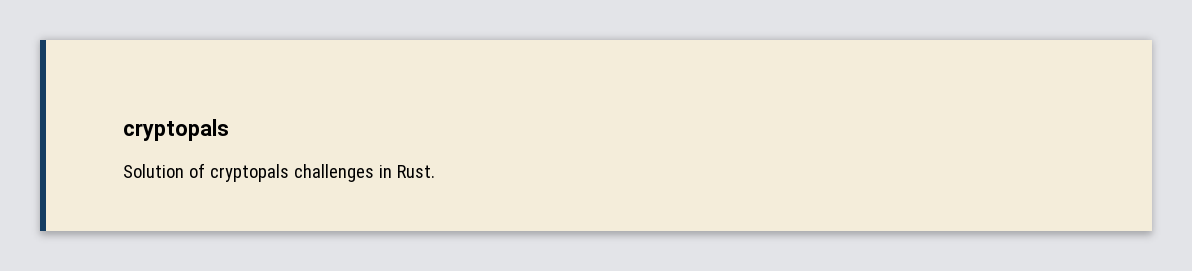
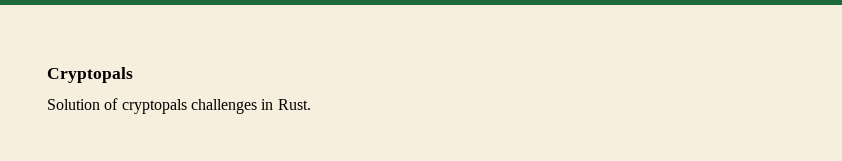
[123,119,229,141] cryptopals -> [47,67,133,83] Cryptopals

